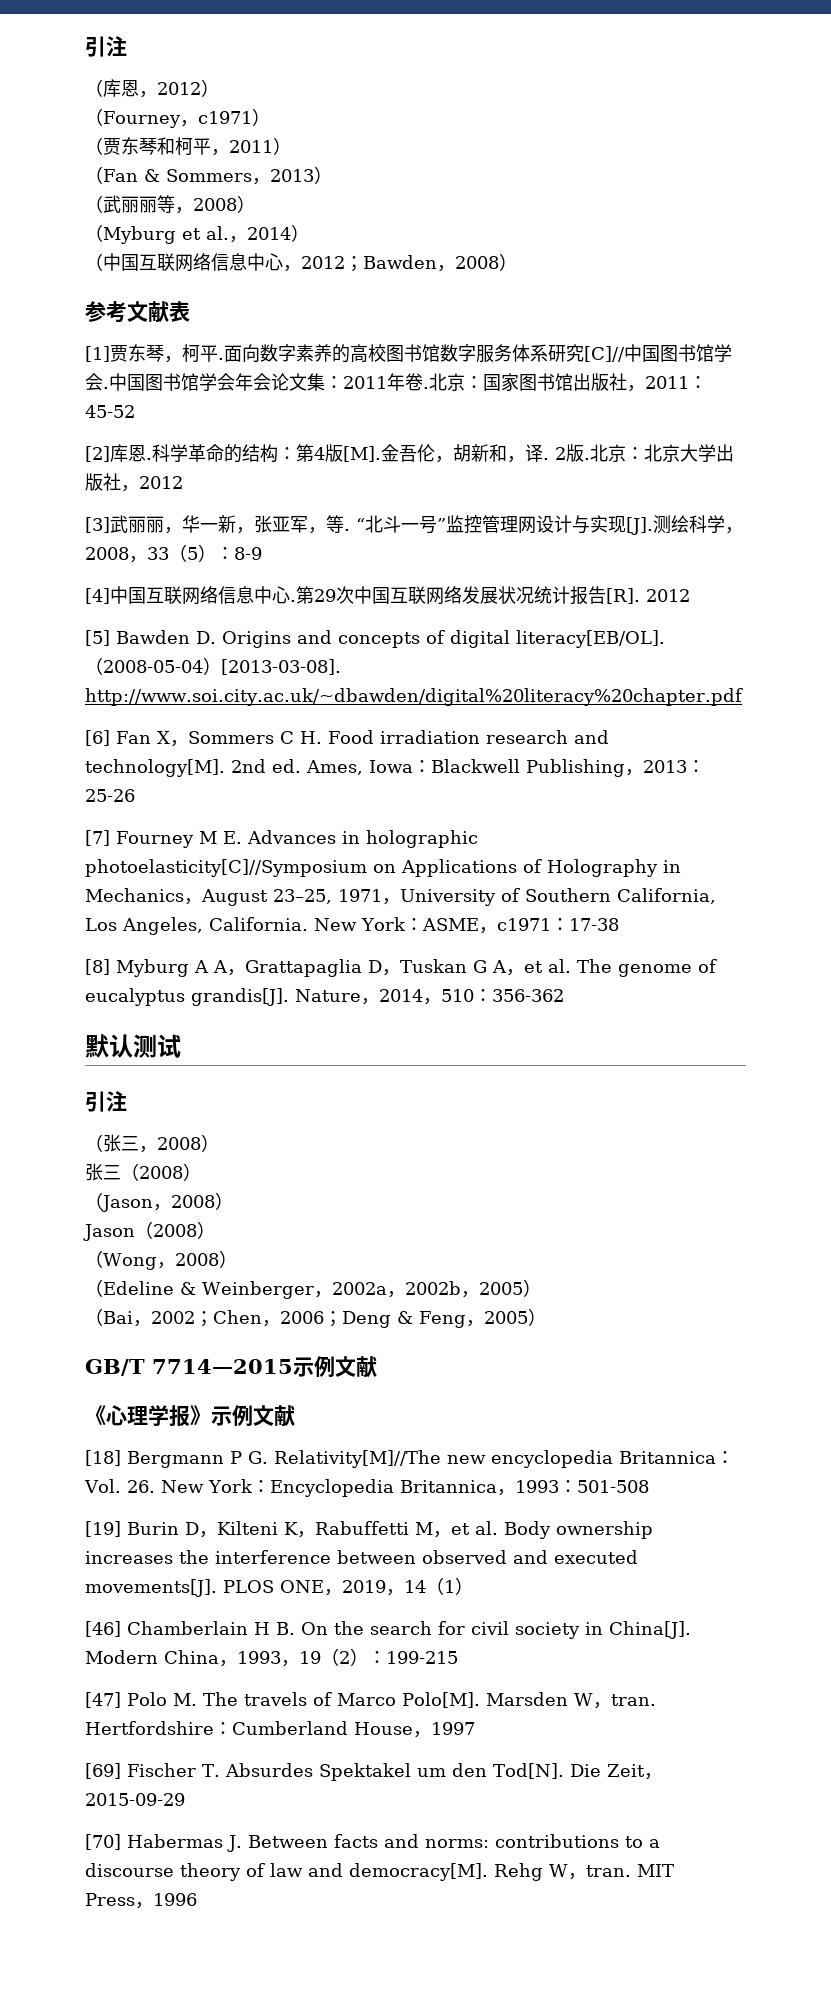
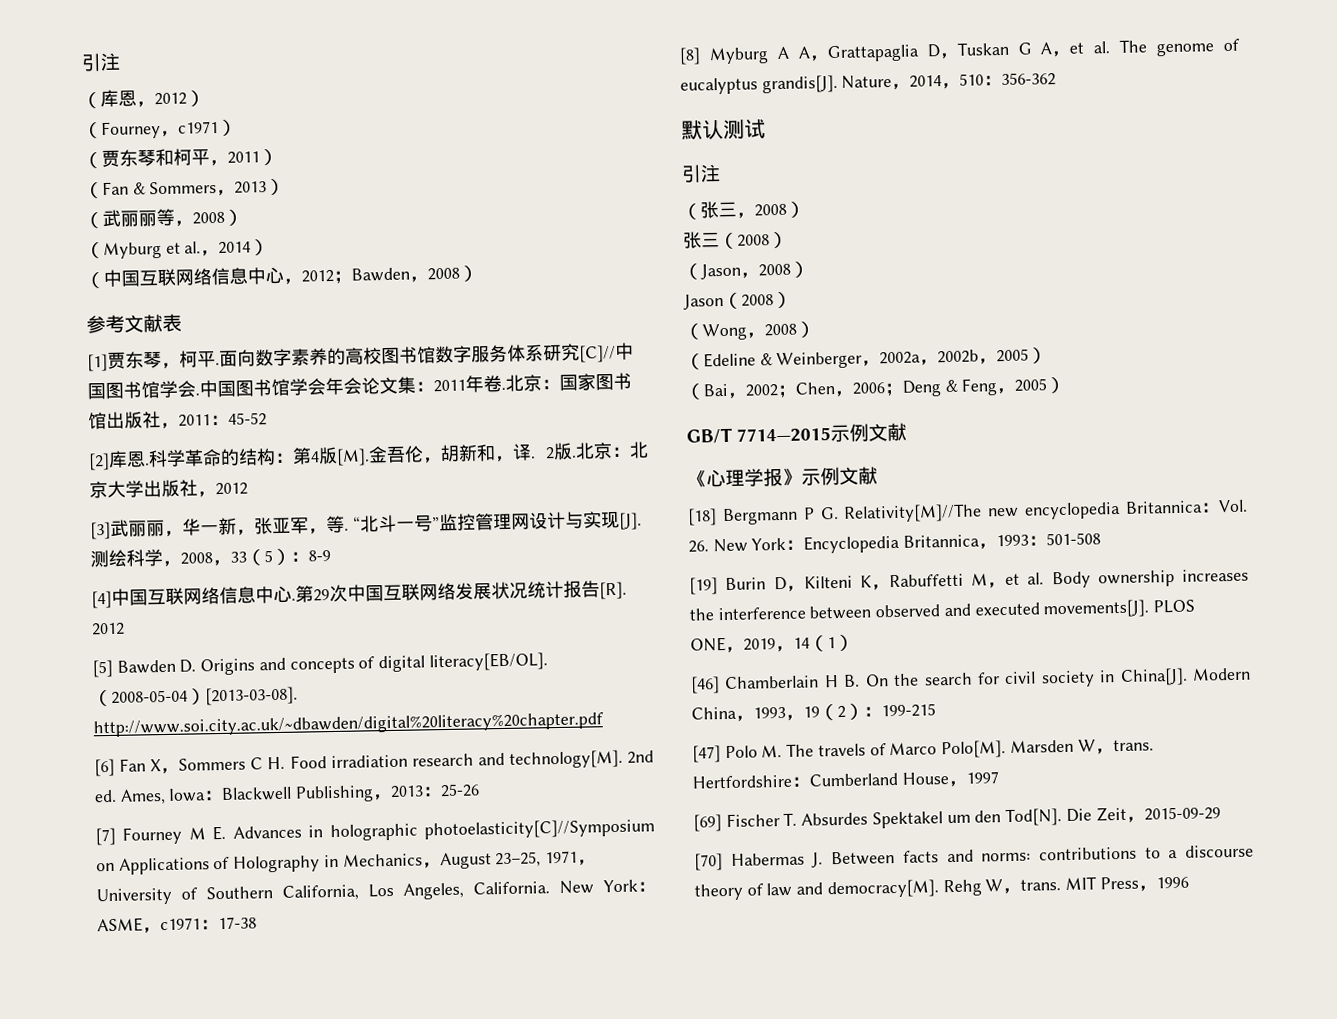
[610,1694,656,1706] tran. -> [1112,739,1154,752] trans.
[586,1865,631,1877] tran. -> [1020,879,1062,891] trans.

